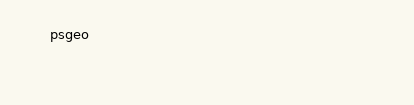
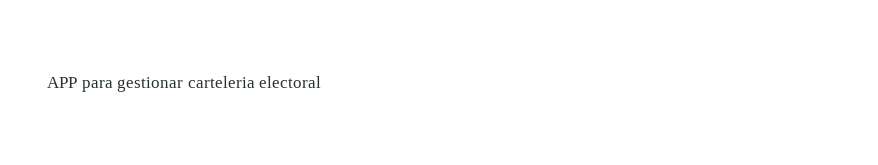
[50,32,89,42] psgeo -> [47,76,322,92] APP para gestionar carteleria electoral

